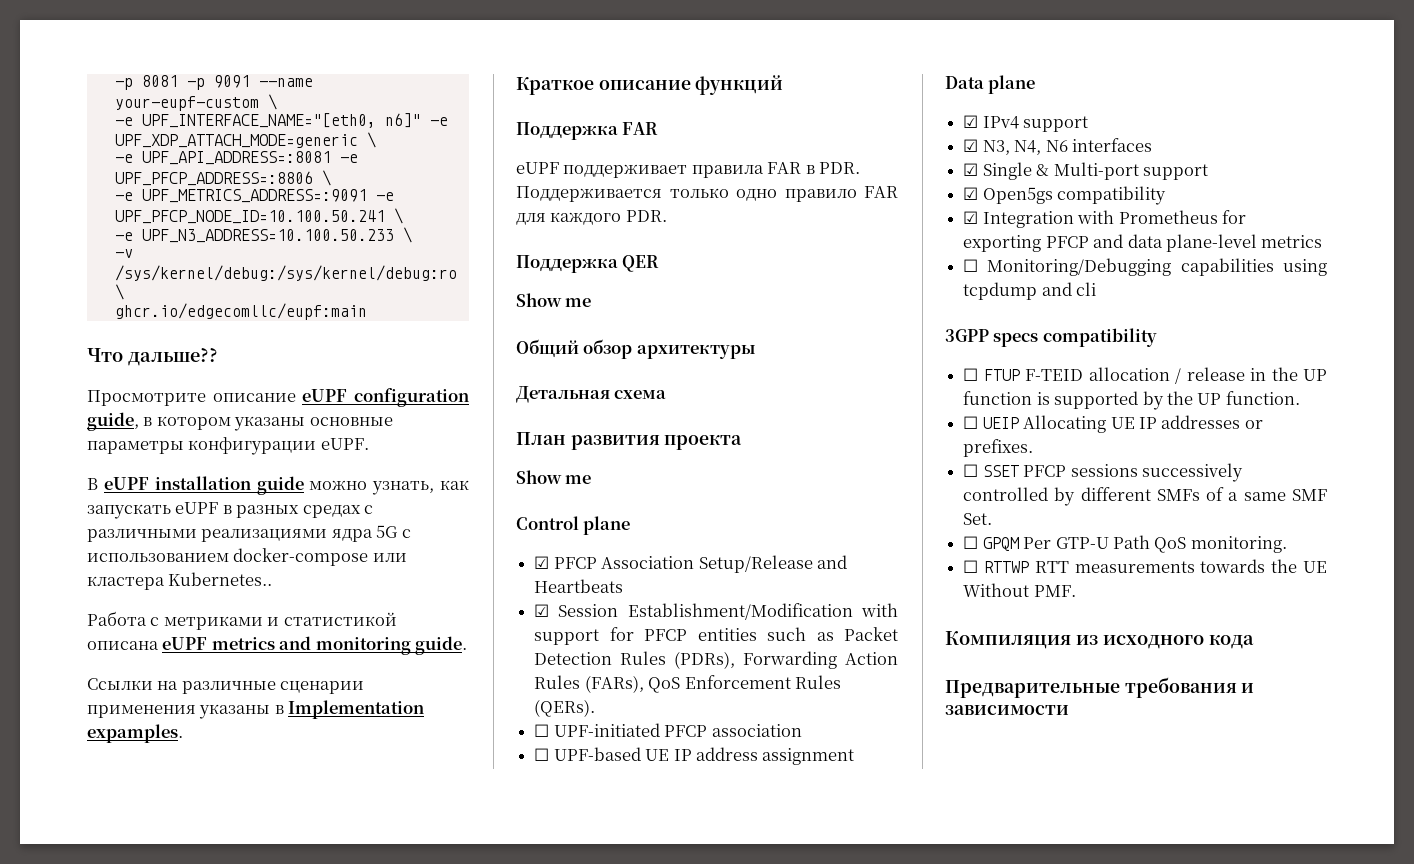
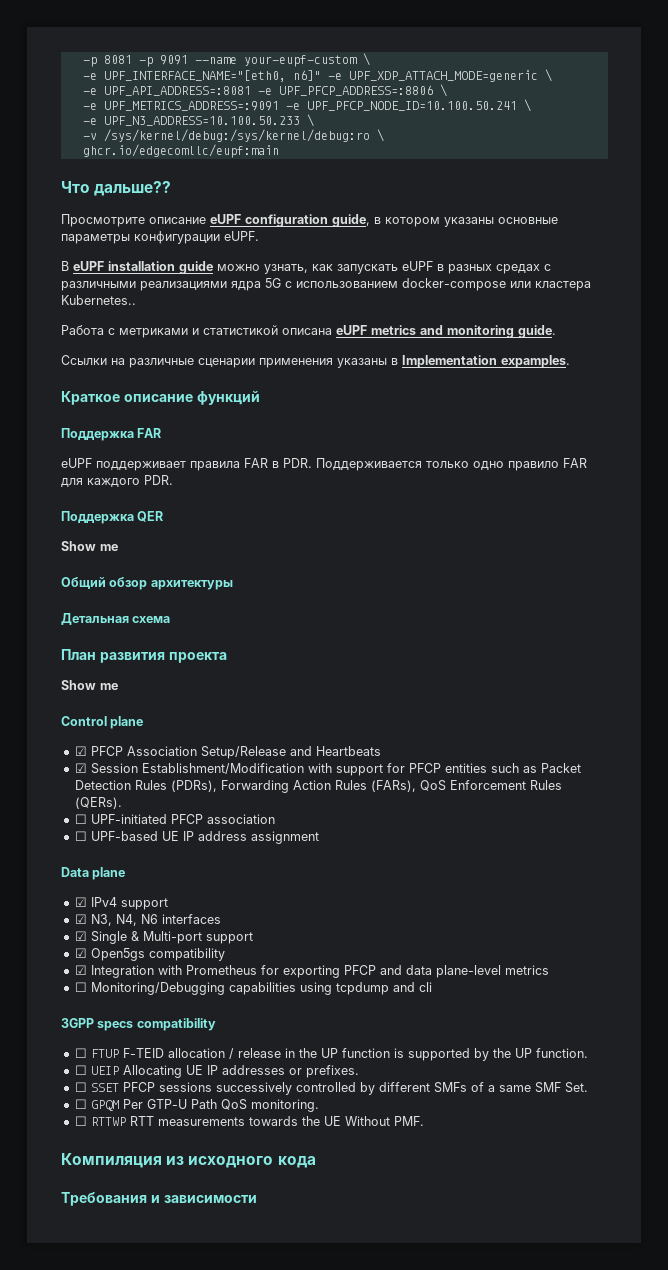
[945,677,1237,698] Предварительные требования -> [61,1192,147,1206] Требования

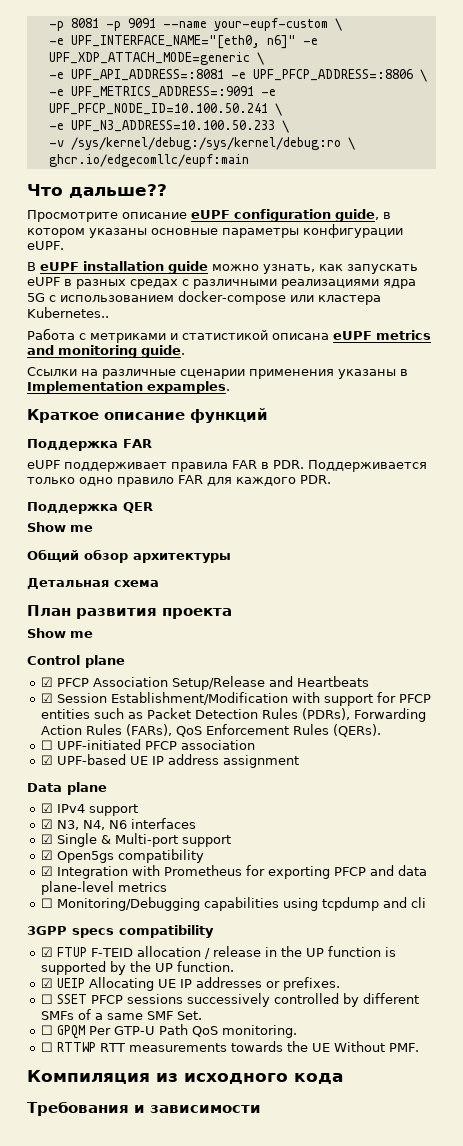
[74,831,87,841] ☐ -> [40,755,53,765] ☑
[74,1048,87,1058] ☐ -> [40,947,53,957] ☑
[74,1065,87,1075] ☐ -> [40,978,53,988] ☑

